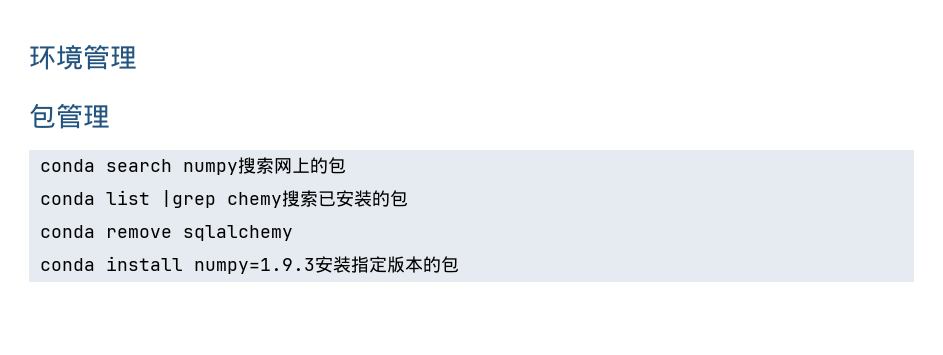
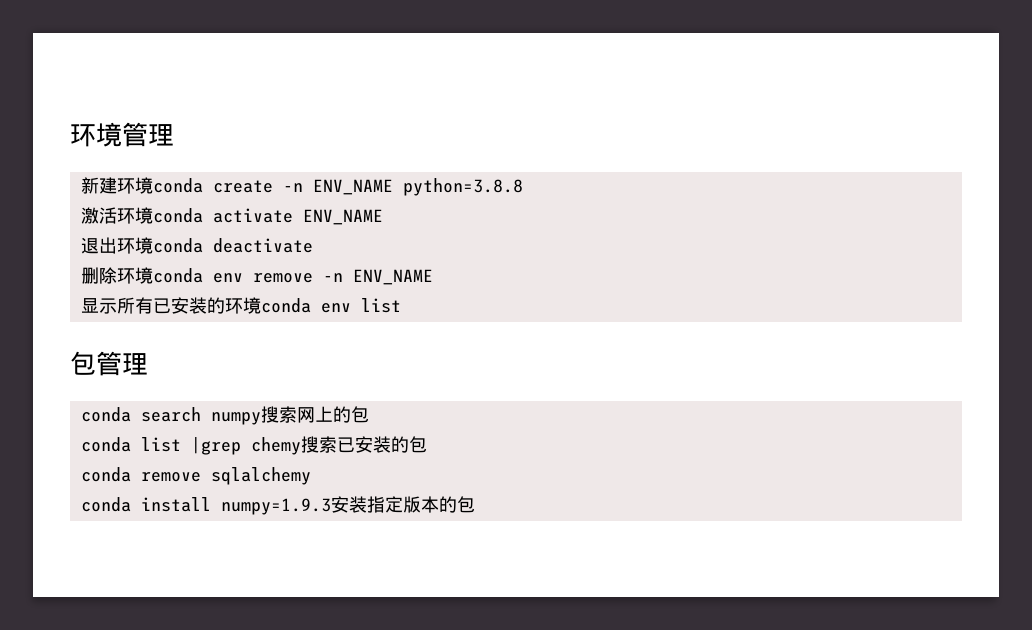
(137, 57) none -> [80,177,523,196] [80,207,383,225] [80,237,313,254] [80,267,433,285] [80,297,401,314] // 新建环境conda create -n ENV_NAME python=3.8.8 // 激活环境conda activate ENV_NAME // 退出环境conda deactivate // 删除环境conda env remove -n ENV_NAME // 显示所有已安装的环境conda env list

